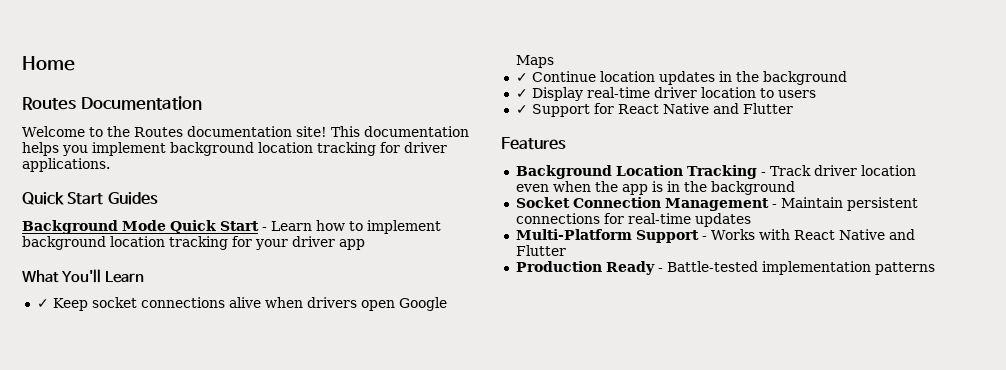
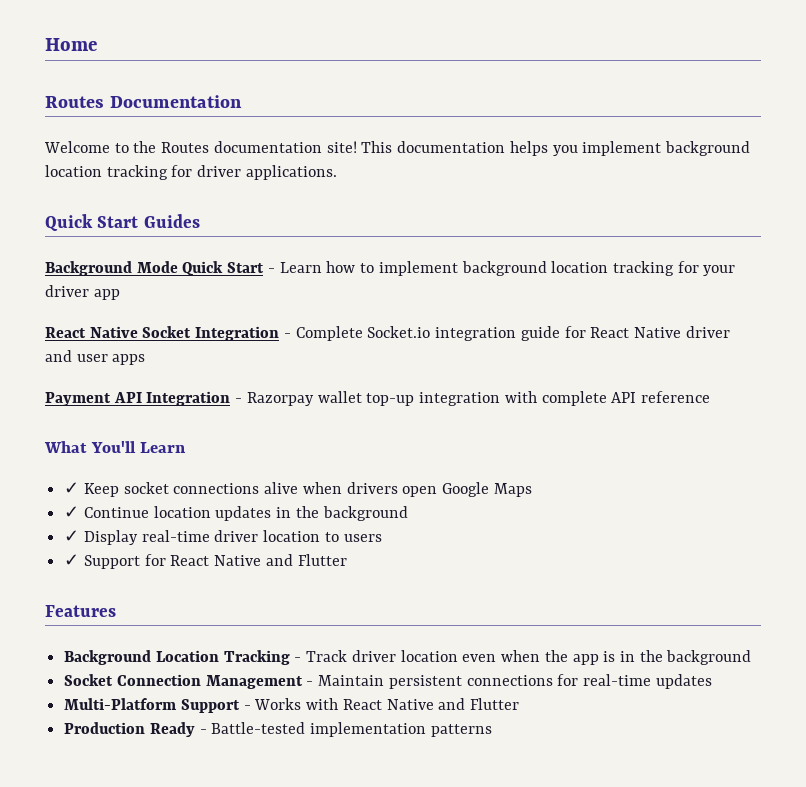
(365, 244) none -> [45,326,730,341] [45,350,146,365] [45,391,710,406] // React Native Socket Integration - Complete Socket.io integration guide for React Native driver and user apps // Payment API Integration - Razorpay wallet top-up integration with complete API reference

